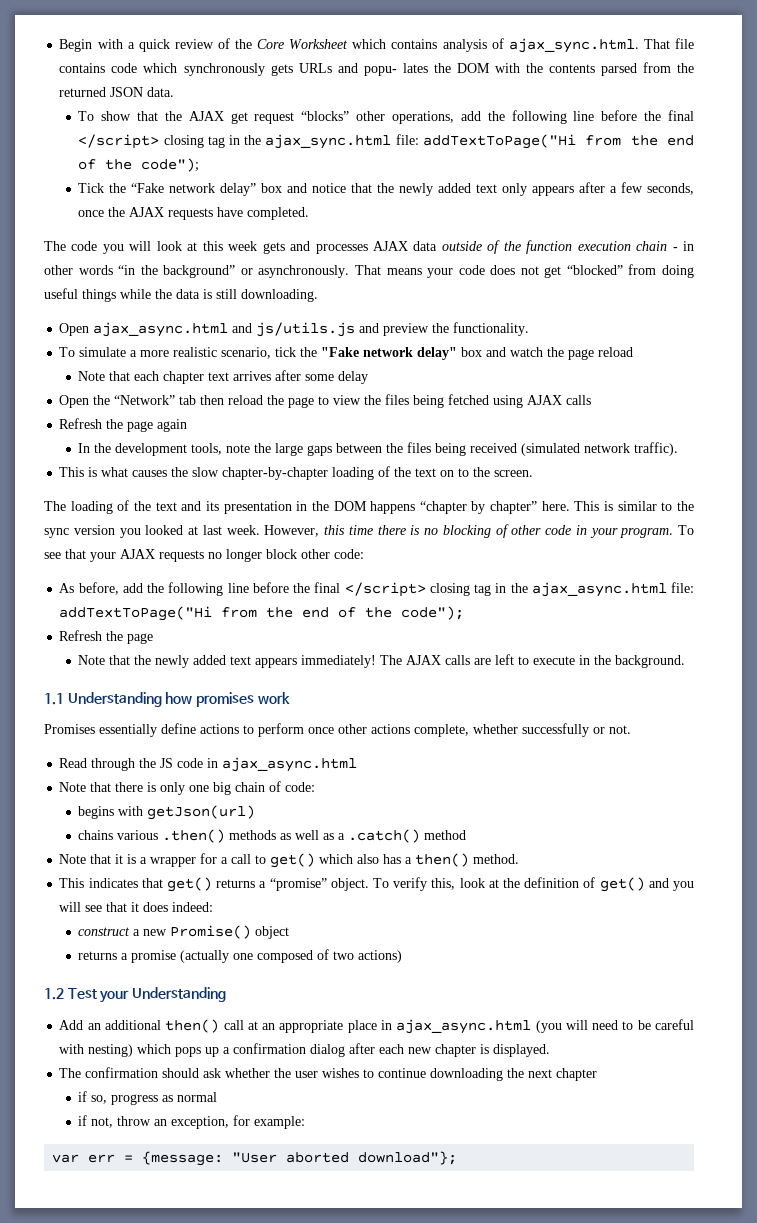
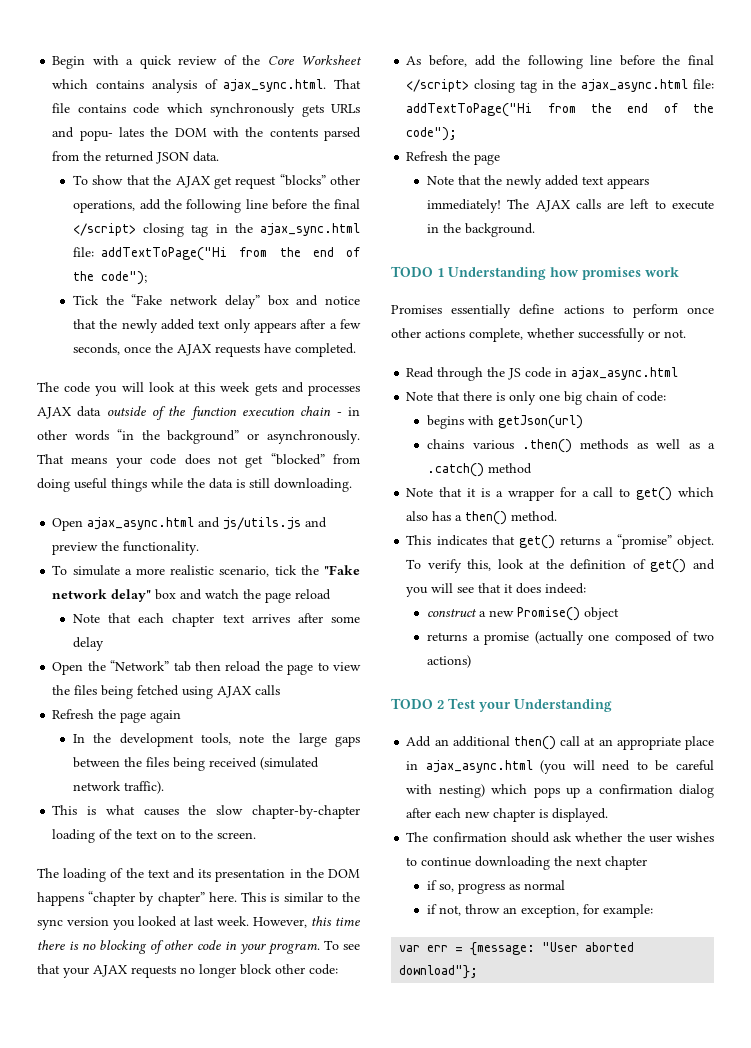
[44,693,64,705] 1.1 -> [391,266,444,277] TODO 1
[44,988,64,1000] 1.2 -> [391,698,444,709] TODO 2

